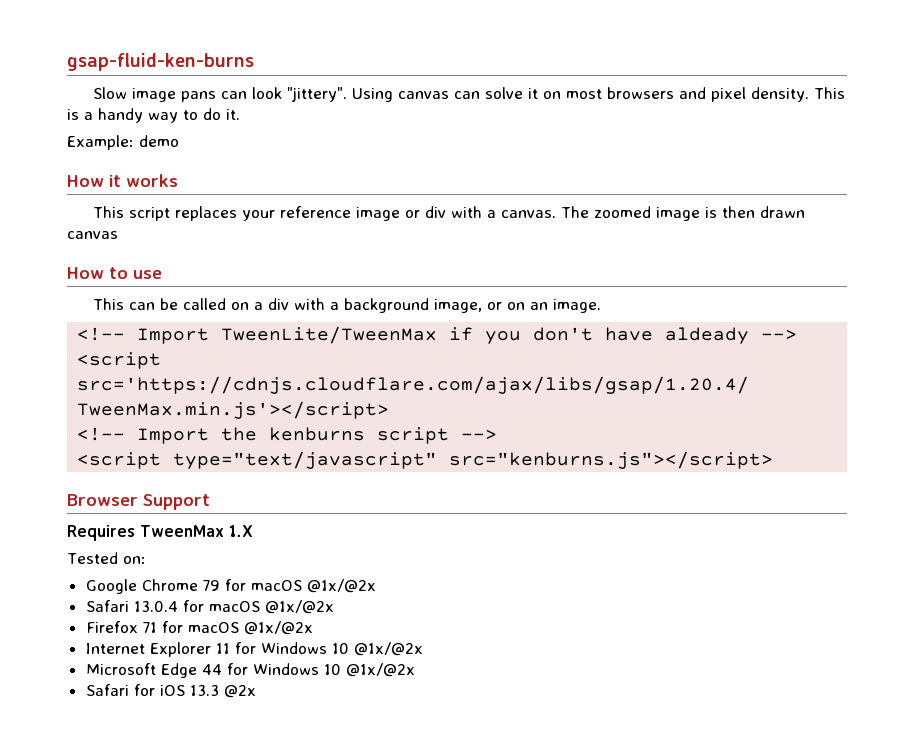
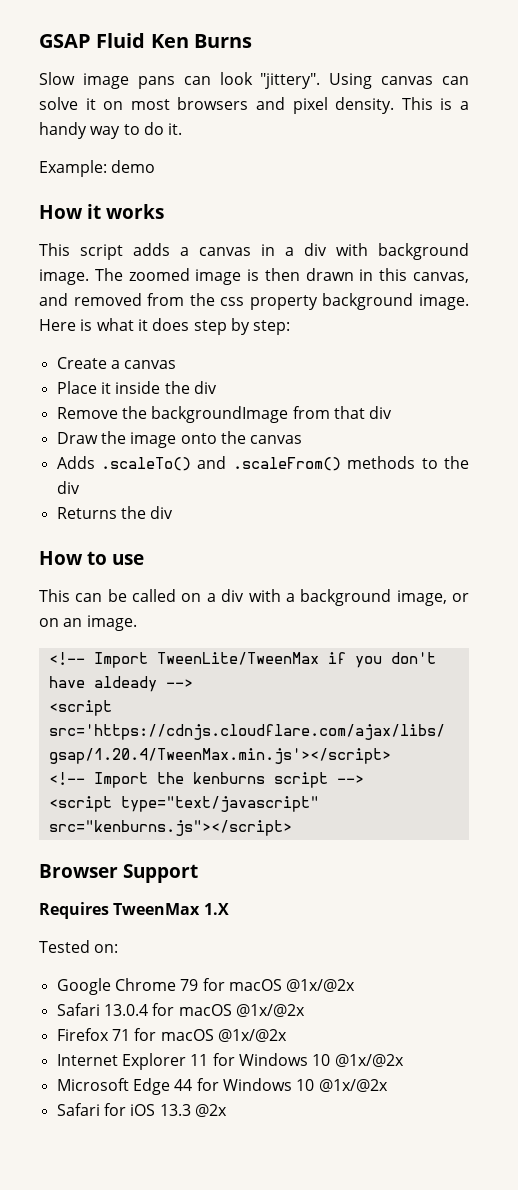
[67,53,254,71] gsap-fluid-ken-burns -> [39,33,253,48] GSAP Fluid Ken Burns
[174,206,556,221] replaces your reference image or div with a canvas. -> [133,243,469,260] [39,269,89,285] adds a canvas in a div with background image.
[67,231,118,239] canvas -> [359,268,469,283] [39,293,469,310] [39,318,291,335] [56,357,177,369] [56,381,217,394] [56,406,393,423] [56,431,303,448] [56,456,469,471] [56,481,80,494] [56,506,174,519] in this canvas, and removed from the css property background image. Here is what it does step by step: // Create a canvas // Place it inside the div // Remove the backgroundImage from that div // Draw the image onto the canvas // Adds .scaleTo() and .scaleFrom() methods to the div // Returns the div

